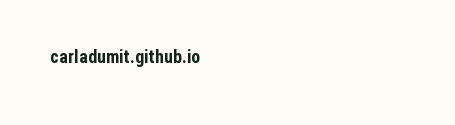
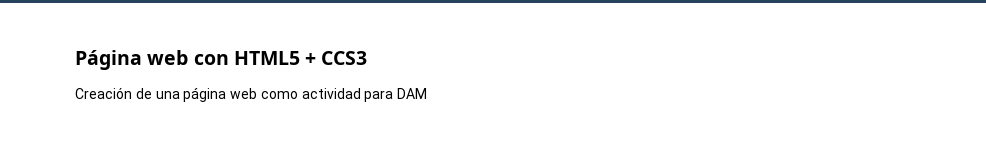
[50,49,200,67] carladumit.github.io -> [75,50,368,70] [75,87,428,102] Página web con HTML5 + CCS3 // Creación de una página web como actividad para DAM

